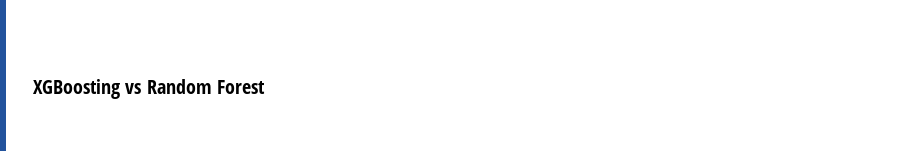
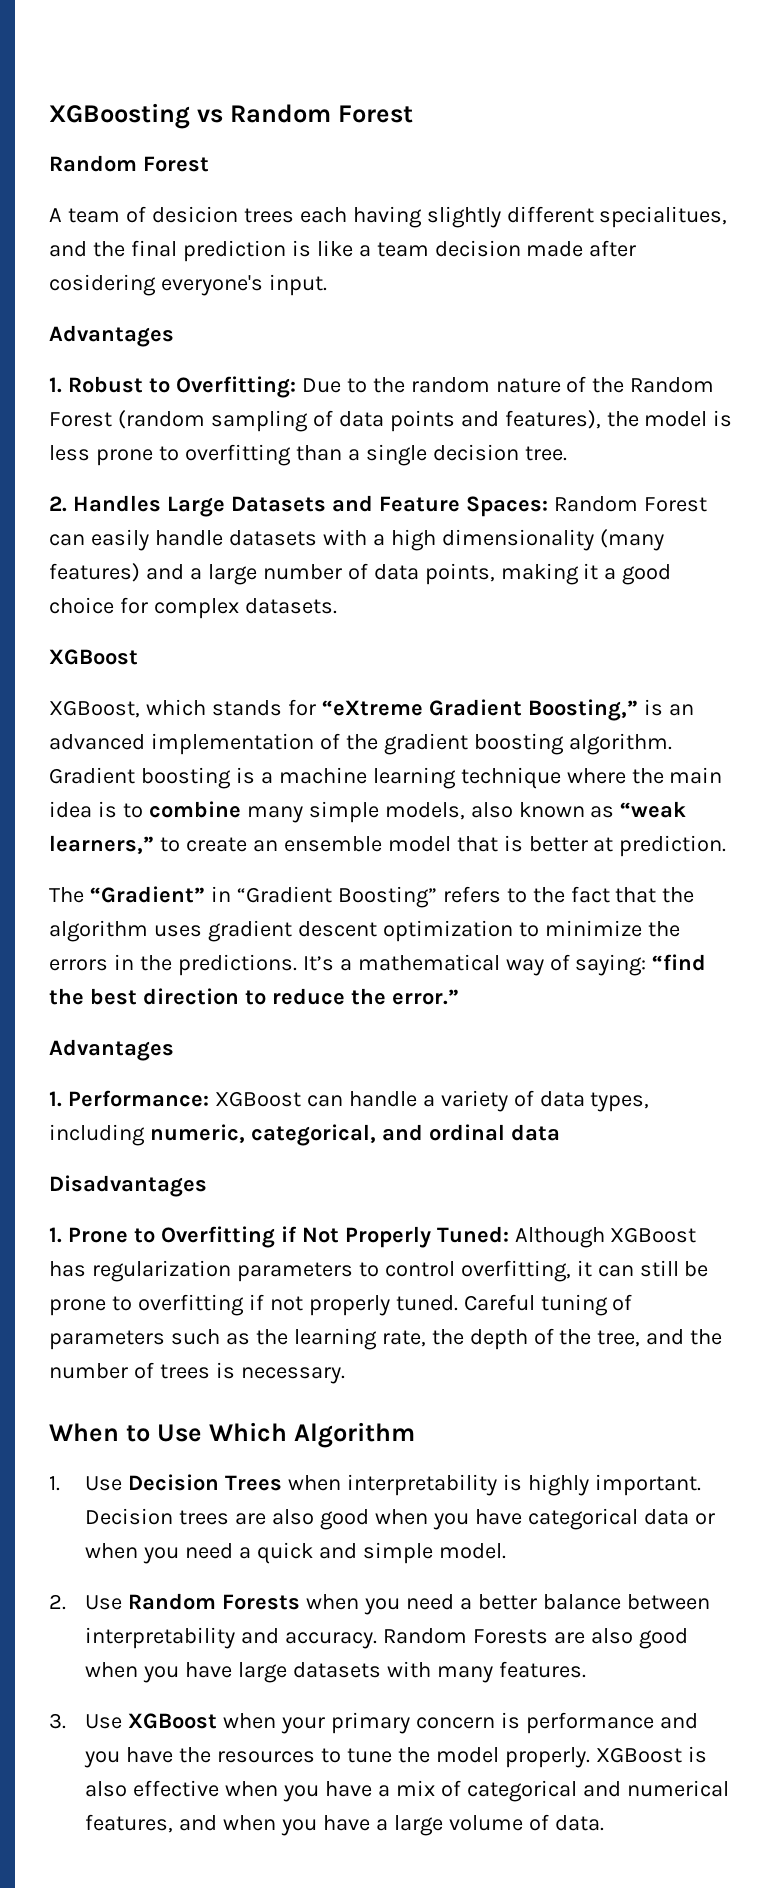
(265, 87) none -> [49,155,209,172] [49,206,728,228] [49,240,637,262] [49,274,327,296] [49,325,174,347] [49,376,715,398] [49,410,733,432] [49,444,567,466] [49,495,707,517] [49,529,664,551] [49,563,672,585] [49,597,337,619] [49,649,138,665] [49,699,694,721] [49,733,672,755] [49,767,723,789] [49,801,687,823] [49,835,727,857] [49,886,695,908] [49,920,680,942] [49,954,707,976] [49,988,459,1005] [49,1039,174,1061] [49,1090,650,1112] [49,1124,560,1146] [49,1175,207,1197] [49,1226,697,1248] [49,1260,709,1282] [49,1294,633,1316] [49,1328,723,1350] [49,1362,345,1384] [49,1422,415,1448] [49,1474,702,1496] [85,1508,715,1530] [85,1542,507,1564] [49,1593,710,1615] [85,1627,689,1649] [85,1661,587,1683] [49,1712,698,1734] [84,1746,707,1768] [85,1780,729,1802] [85,1814,604,1836] // Random Forest // A team of desicion trees each having slightly different specialitues, and the final prediction is like a team decision made after cosidering everyone's input. // Advantages // 1. Robust to Overfitting: Due to the random nature of the Random Forest (random sampling of data points and features), the model is less prone to overfitting than a single decision tree. // 2. Handles Large Datasets and Feature Spaces: Random Forest can easily handle datasets with a high dimensionality (many features) and a large number of data points, making it a good choice for complex datasets. // XGBoost // XGBoost, which stands for “eXtreme Gradient Boosting,” is an advanced implementation of the gradient boosting algorithm. Gradient boosting is a machine learning technique where the main idea is to combine many simple models, also known as “weak learners,” to create an ensemble model that is better at prediction. // The “Gradient” in “Gradient Boosting” refers to the fact that the algorithm uses gradient descent optimization to minimize the errors in the predictions. It’s a mathematical way of saying: “find the best direction to reduce the error.” // Advantages // 1. Performance: XGBoost can handle a variety of data types, including numeric, categorical, and ordinal data // Disadvantages // 1. Prone to Overfitting if Not Properly Tuned: Although XGBoost has regularization parameters to control overfitting, it can still be prone to overfitting if not properly tuned. Careful tuning of parameters such as the learning rate, the depth of the tree, and the number of trees is necessary. // When to Use Which Algorithm // 1. Use Decision Trees when interpretability is highly important. Decision trees are also good when you have categorical data or when you need a quick and simple model. // 2. Use Random Forests when you need a better balance between interpretability and accuracy. Random Forests are also good when you have large datasets with many features. // 3. Use XGBoost when your primary concern is performance and you have the resources to tune the model properly. XGBoost is also effective when you have a mix of categorical and numerical features, and when you have a large volume of data.

